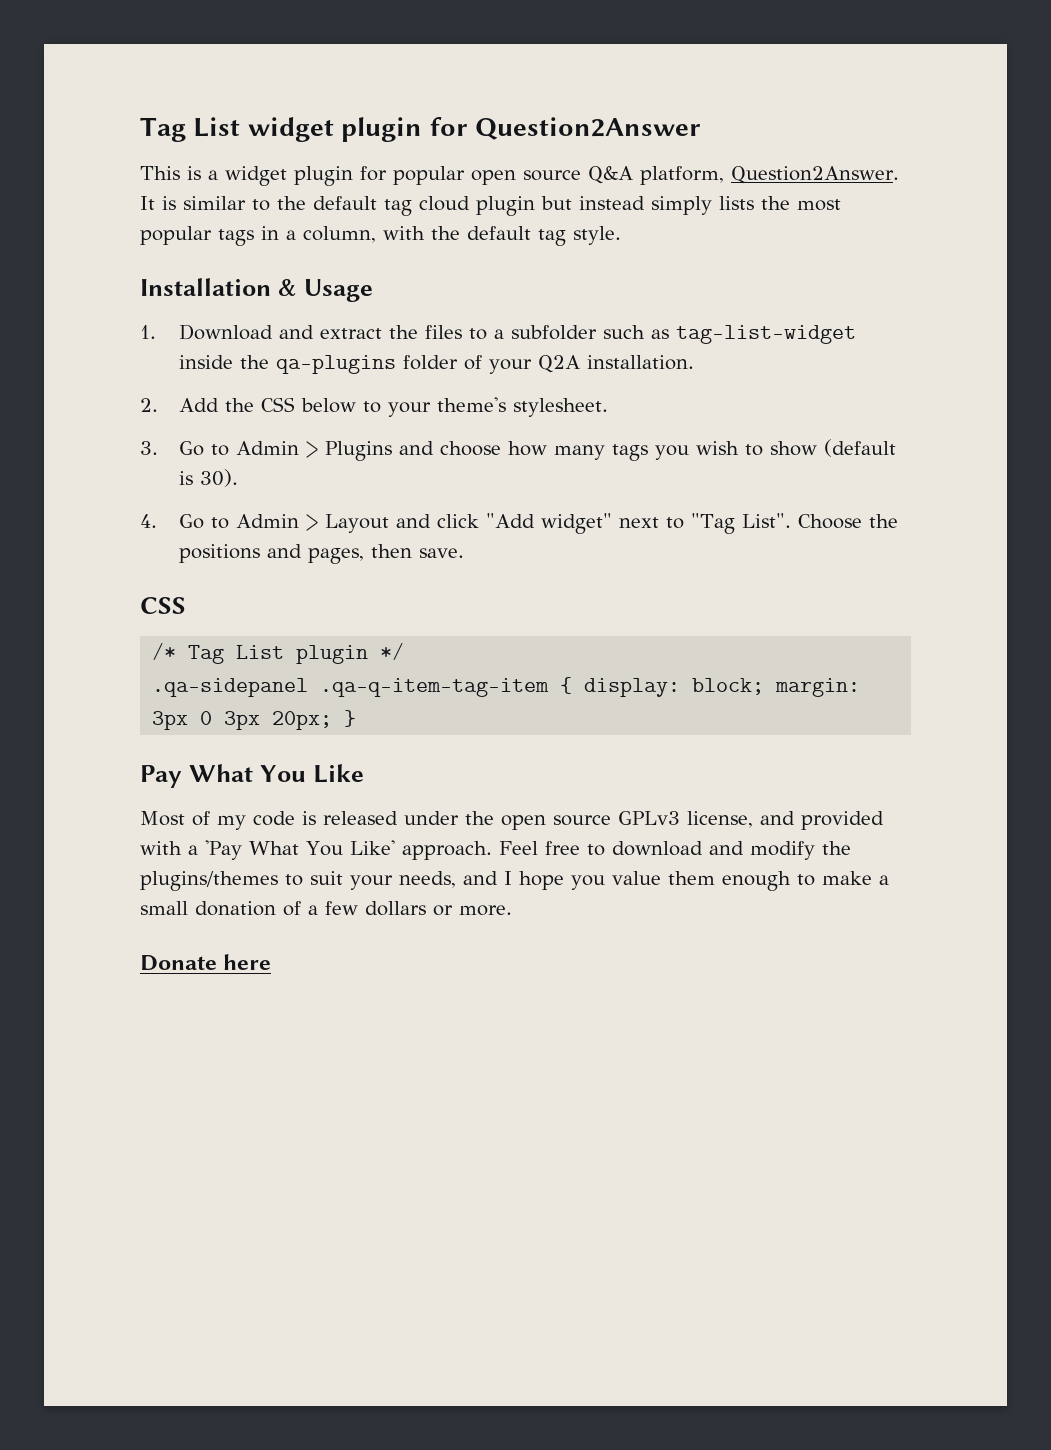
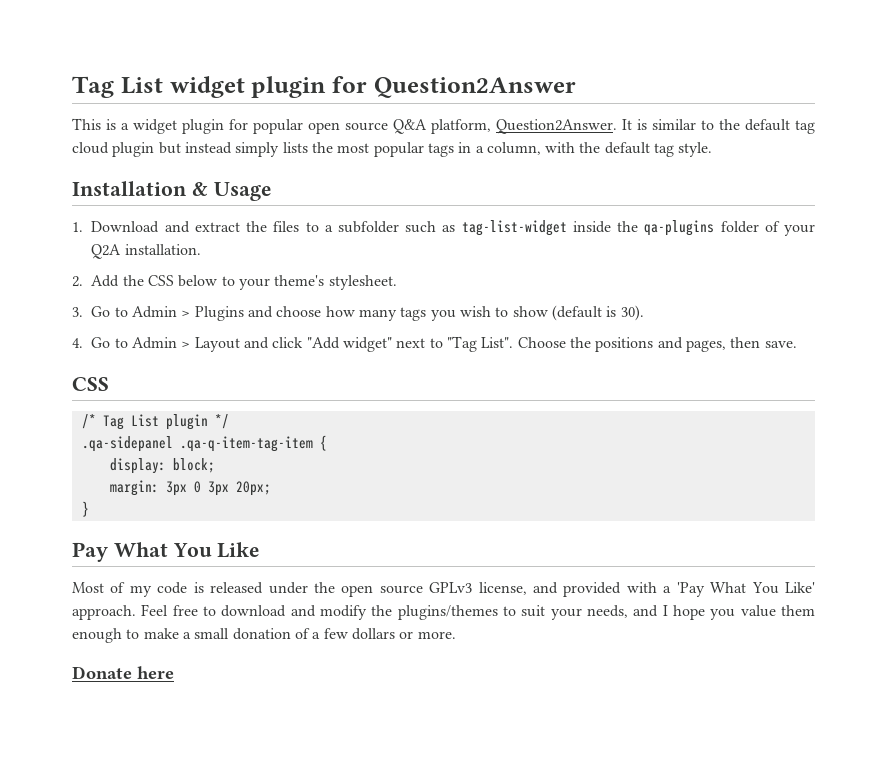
(573, 685) none -> (327, 443) //
(765, 686) none -> (215, 465) //
(333, 720) none -> (271, 488) //

